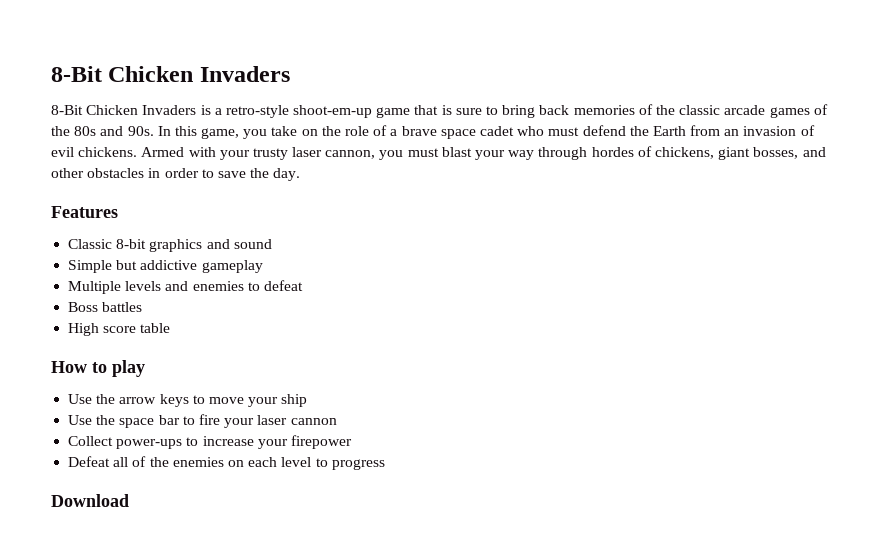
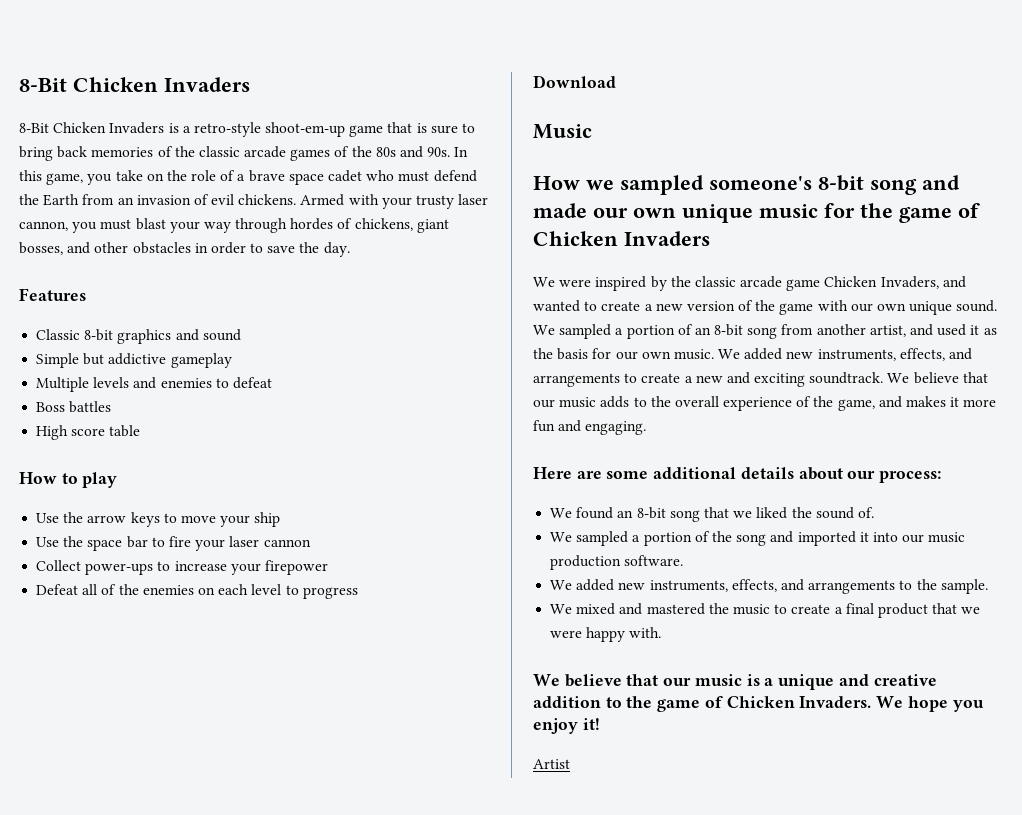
(129, 500) none -> [533,124,592,139] [533,175,960,195] [533,203,980,223] [533,231,710,246] [533,276,966,291] [533,300,998,315] [533,324,997,339] [533,348,973,361] [533,372,988,387] [533,396,997,411] [533,420,647,435] [533,467,942,483] [550,507,874,522] [550,531,966,546] [550,555,684,570] [550,579,988,594] [550,603,981,618] [550,627,662,642] [533,674,937,690] [533,696,984,712] [533,718,600,734] [533,759,570,769] // Music // How we sampled someone's 8-bit song and made our own unique music for the game of Chicken Invaders // We were inspired by the classic arcade game Chicken Invaders, and wanted to create a new version of the game with our own unique sound. We sampled a portion of an 8-bit song from another artist, and used it as the basis for our own music. We added new instruments, effects, and arrangements to create a new and exciting soundtrack. We believe that our music adds to the overall experience of the game, and makes it more fun and engaging. // Here are some additional details about our process: // We found an 8-bit song that we liked the sound of. // We sampled a portion of the song and imported it into our music production software. // We added new instruments, effects, and arrangements to the sample. // We mixed and mastered the music to create a final product that we were happy with. // We believe that our music is a unique and creative addition to the game of Chicken Invaders. We hope you enjoy it! // Artist

